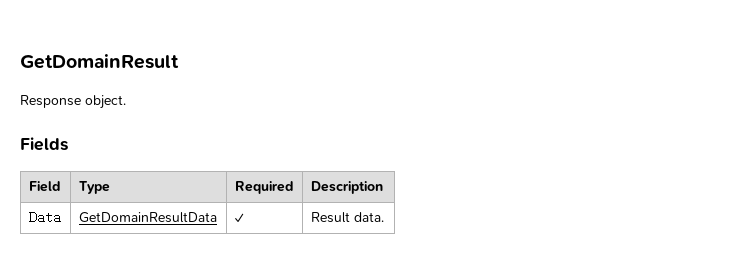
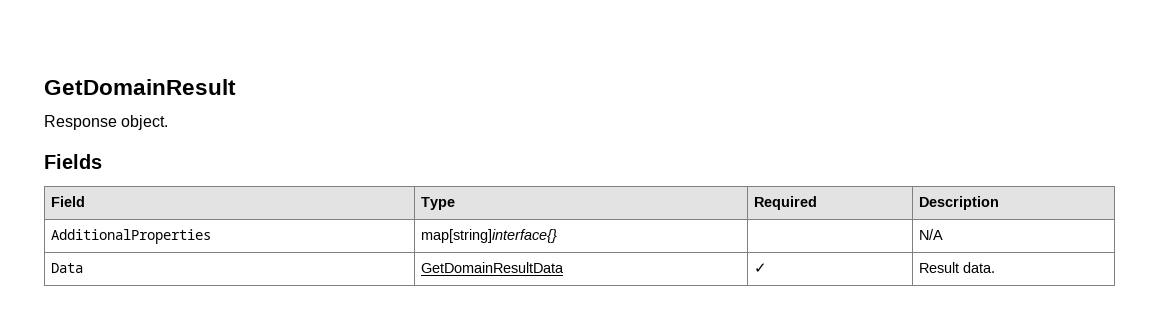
(383, 187) none -> [51,229,212,244] [421,229,558,243] [919,229,944,240] // AdditionalProperties | map[string]interface{} | | N/A

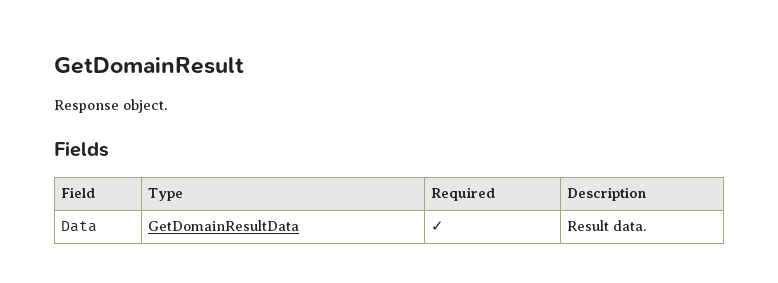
[51,229,212,244] [421,229,558,243] [919,229,944,240] // AdditionalProperties | map[string]interface{} | | N/A -> (647, 194) none

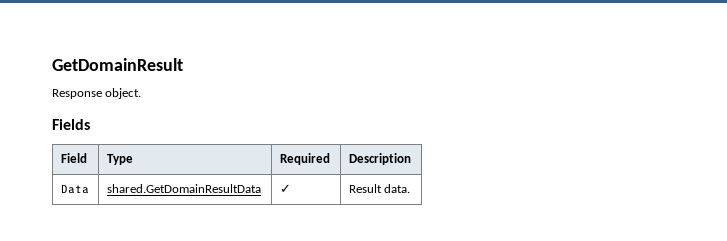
[148,220,300,231] GetDomainResultData -> [106,184,261,193] shared.GetDomainResultData

